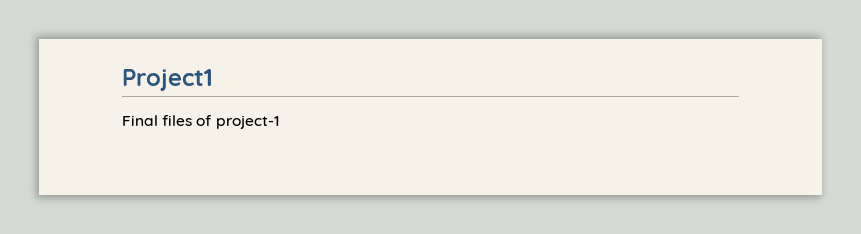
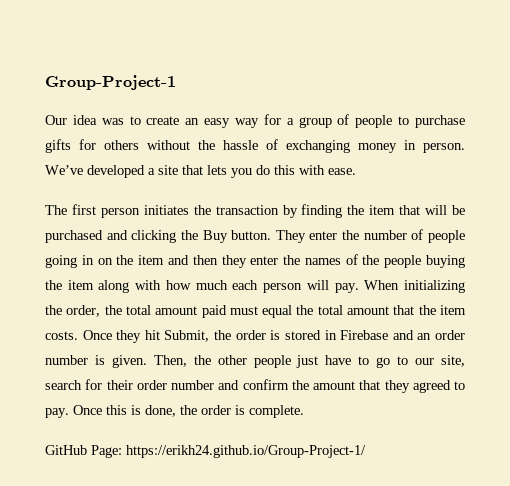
[122,69,213,91] [122,115,279,129] Project1 // Final files of project-1 -> [45,75,176,90] [45,114,465,128] [45,139,465,153] [45,165,356,178] [45,204,466,218] [45,229,465,243] [45,254,465,268] [45,280,466,293] [45,305,467,318] [45,330,466,343] [45,355,465,368] [45,379,465,393] [45,405,304,418] [45,445,366,458] Group-Project-1 // Our idea was to create an easy way for a group of people to purchase gifts for others without the hassle of exchanging money in person. We’ve developed a site that lets you do this with ease. // The first person initiates the transaction by finding the item that will be purchased and clicking the Buy button. They enter the number of people going in on the item and then they enter the names of the people buying the item along with how much each person will pay. When initializing the order, the total amount paid must equal the total amount that the item costs. Once they hit Submit, the order is stored in Firebase and an order number is given. Then, the other people just have to go to our site, search for their order number and confirm the amount that they agreed to pay. Once this is done, the order is complete. // GitHub Page: https://erikh24.github.io/Group-Project-1/

